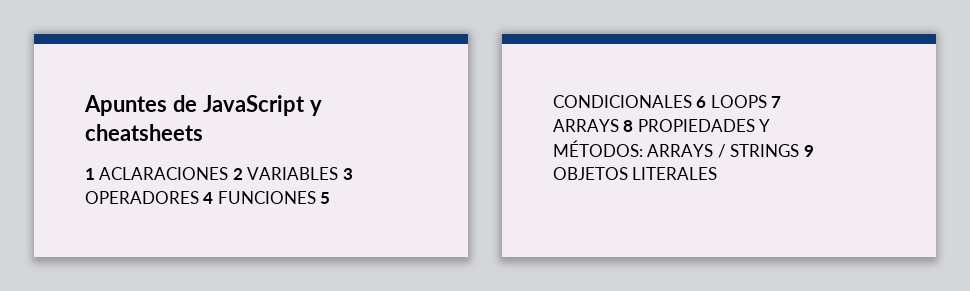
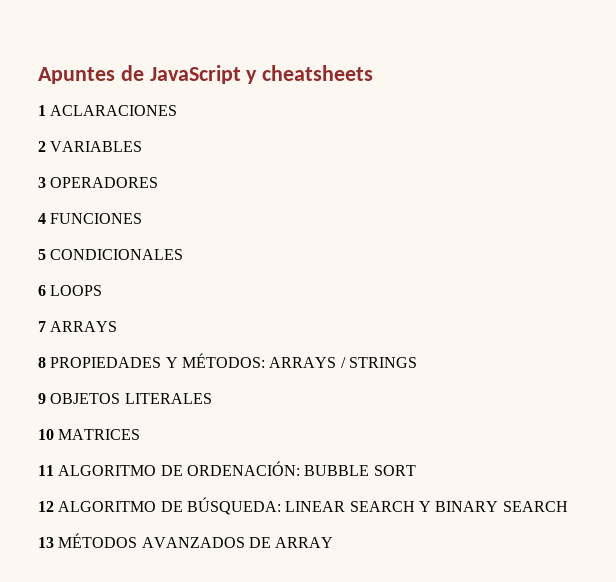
(229, 173) none -> (178, 110) //
(339, 173) none -> (143, 146) //
(199, 197) none -> (159, 182) //
(316, 197) none -> (143, 218) //
(692, 101) none -> (184, 254) //
(767, 101) none -> (103, 290) //
(619, 125) none -> (118, 326) //
(800, 150) none -> (417, 362) //
(718, 173) none -> [38,429,141,440] [38,461,416,476] [38,497,568,515] [38,533,334,548] // 10 MATRICES // 11 ALGORITMO DE ORDENACIÓN: BUBBLE SORT // 12 ALGORITMO DE BÚSQUEDA: LINEAR SEARCH Y BINARY SEARCH // 13 MÉTODOS AVANZADOS DE ARRAY

